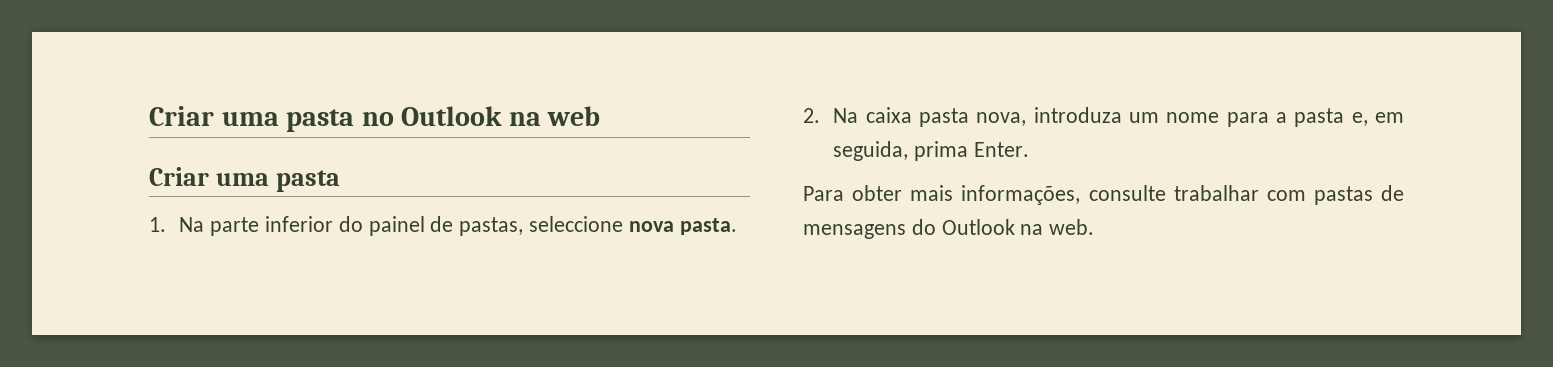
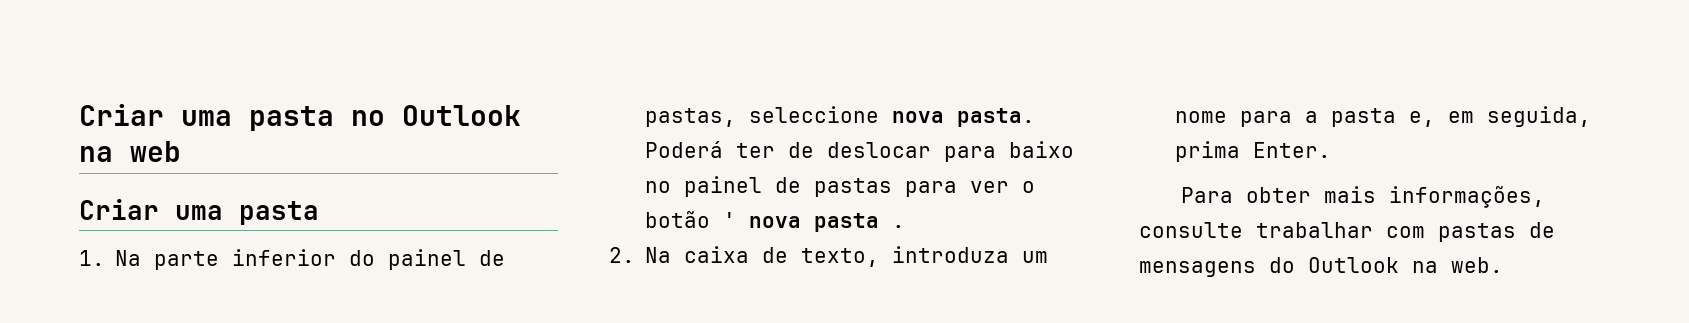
(737, 226) none -> [645,141,1075,162] [645,176,1036,197] [645,210,906,232] Poderá ter de deslocar para baixo no painel de pastas para ver o botão ' nova pasta .
[919,108,1027,127] pasta nova, -> [762,247,880,267] de texto,

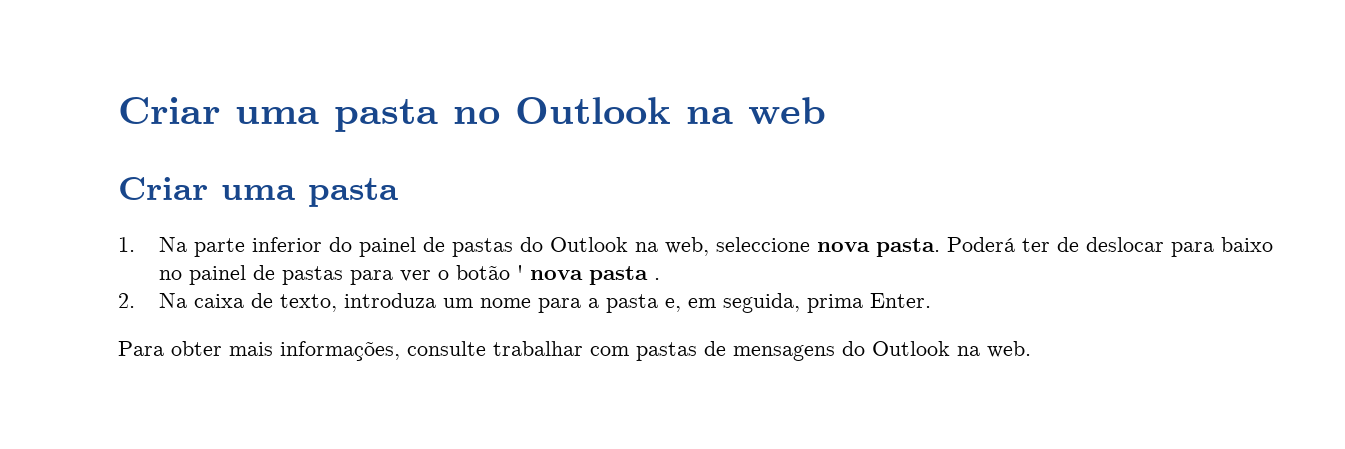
[645,108,737,127] pastas, -> [452,237,710,257] pastas do Outlook na web,

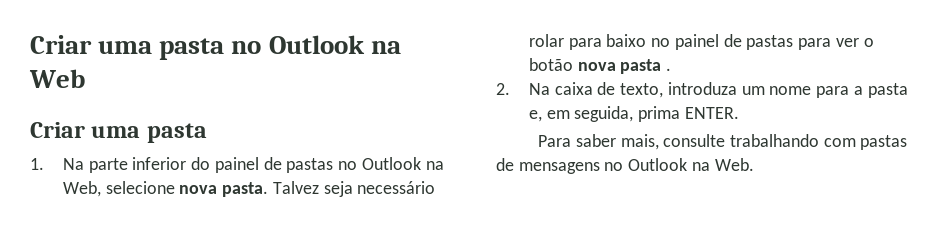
[748,97,826,124] web -> [29,69,85,88] Web
[520,237,1165,257] do Outlook na web, seleccione nova pasta. Poderá ter de deslocar -> [338,157,444,170] [63,181,436,197] [529,34,565,47] no Outlook na Web, selecione nova pasta. Talvez seja necessário rolar
[517,265,524,280] ' -> (574, 64) none
[870,293,932,308] Enter. -> [684,107,739,119] ENTER.
[171,341,583,361] obter mais informações, consulte trabalhar -> [575,134,819,150] saber mais, consulte trabalhando
[842,341,1031,358] do Outlook na web. -> [604,158,754,171] no Outlook na Web.

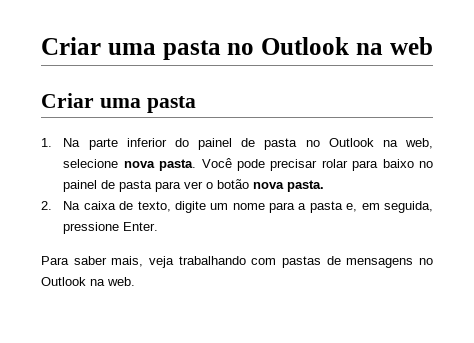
[29,69,85,88] Web -> [389,37,433,55] web
[286,157,444,173] [63,181,102,197] pastas no Outlook na Web, -> [264,138,434,150] pasta no Outlook na web,
[272,181,436,197] Talvez seja necessário -> [201,158,318,171] Você pode precisar
[746,35,794,50] pastas -> [119,180,153,192] pasta
[620,59,672,74] pasta . -> [287,180,325,192] pasta.
[667,82,737,95] introduza -> [174,201,206,213] digite
[638,106,739,122] prima ENTER. -> [63,222,159,234] pressione Enter.
[663,134,726,147] consulte -> [149,256,174,268] veja
[714,158,754,171] Web. -> [107,277,135,286] web.

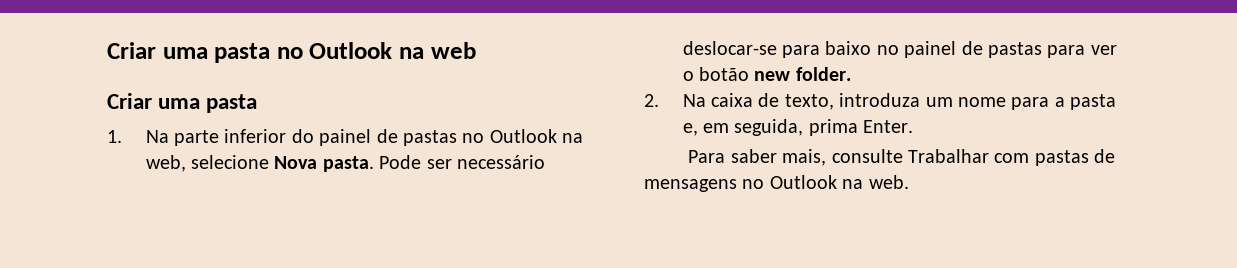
[264,138,298,150] pasta -> [403,130,458,146] pastas
[123,158,348,171] nova pasta. Você pode precisar rolar -> [274,155,546,172] [682,41,777,55] Nova pasta. Pode ser necessário deslocar-se
[119,180,153,192] pasta -> [988,42,1043,58] pastas
[253,180,325,192] nova pasta. -> [754,67,851,81] new folder.
[174,201,206,213] digite -> [839,93,921,107] introduza
[63,222,120,234] pressione -> [808,119,858,136] prima
[149,256,246,268] veja trabalhando -> [831,149,990,163] consulte Trabalhar

